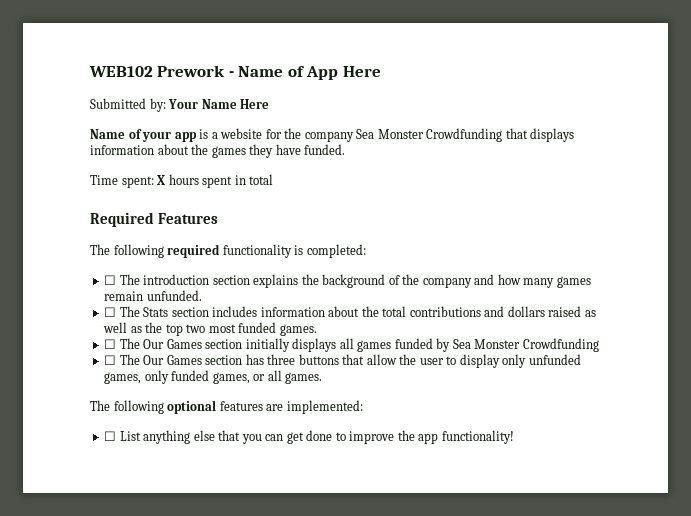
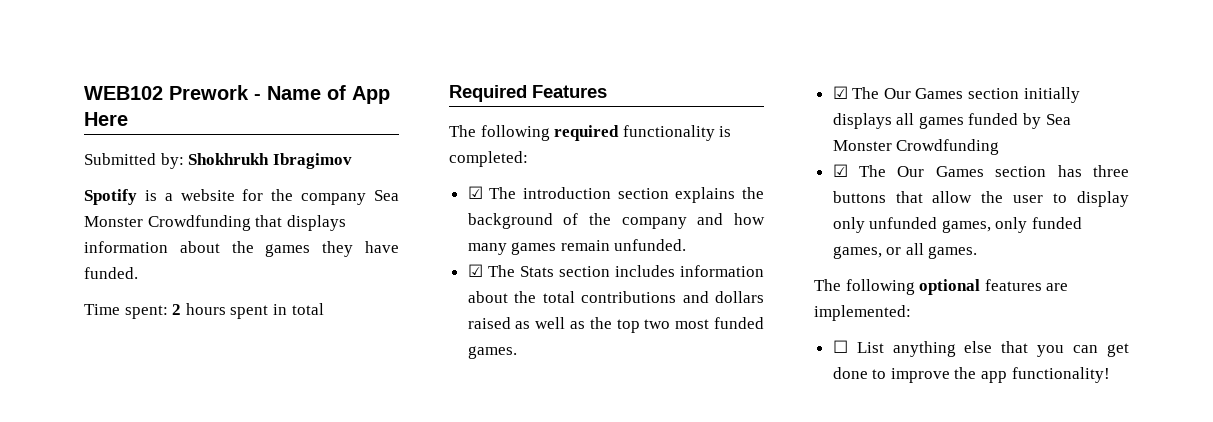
[168,99,270,109] [90,129,197,142] Your Name Here // Name of your app -> [188,153,352,169] [84,189,137,205] Shokhrukh Ibragimov // Spotify
[157,175,166,185] X -> [172,304,182,315] 2
[104,275,117,285] ☐ -> [467,186,483,199] ☑
[104,307,117,317] ☐ -> [467,264,483,277] ☑
[104,339,117,349] ☐ -> [832,86,848,99] ☑
[104,355,117,365] ☐ -> [832,164,848,177] ☑

